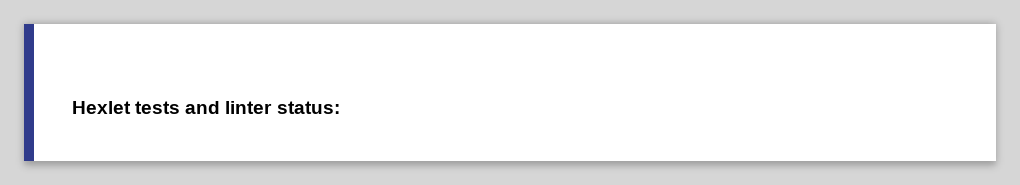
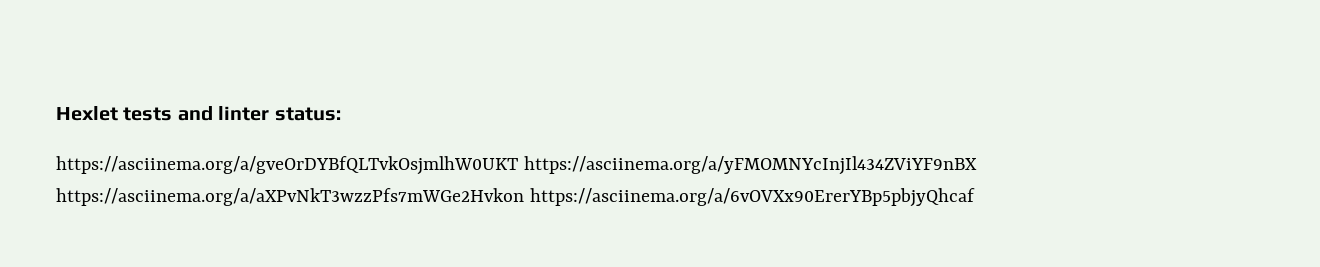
(340, 107) none -> [56,156,977,175] [56,188,975,207] // https://asciinema.org/a/gveOrDYBfQLTvkOsjmlhW0UKT https://asciinema.org/a/yFMOMNYcInjIl434ZViYF9nBX https://asciinema.org/a/aXPvNkT3wzzPfs7mWGe2Hvkon https://asciinema.org/a/6vOVXx90ErerYBp5pbjyQhcaf

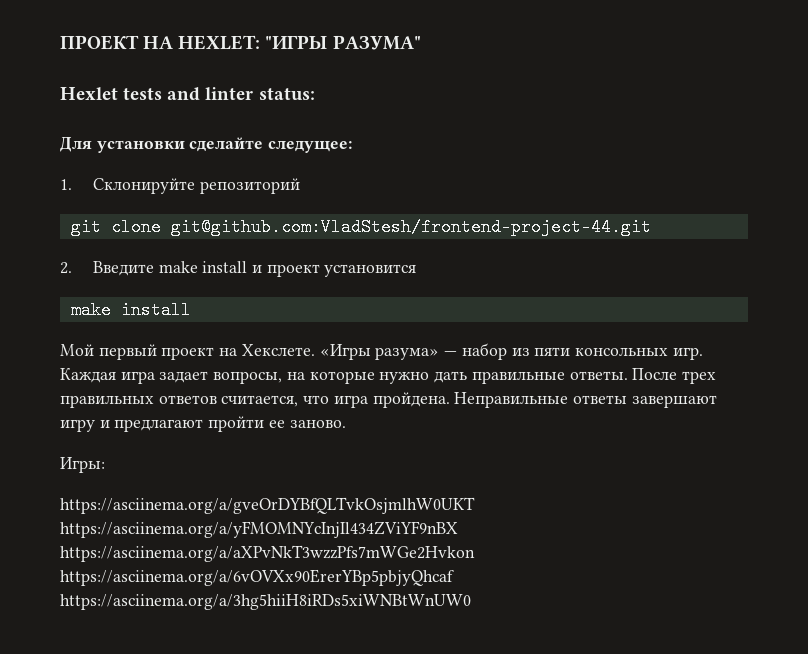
(56, 113) none -> [60,35,421,50] ПРОЕКТ НА HEXLET: "ИГРЫ РАЗУМА" //
(341, 114) none -> [60,137,353,153] [60,178,300,194] [70,218,651,236] [60,261,417,277] [70,301,191,319] [60,343,703,360] [60,368,716,384] [60,392,717,408] [60,416,346,432] [60,457,105,473] // Для установки сделайте следущее: // 1. Склонируйте репозиторий // git clone git@github.com:VladStesh/frontend-project-44.git // 2. Введите make install и проект установится // make install // Мой первый проект на Хекслете. «Игры разума» — набор из пяти консольных игр. Каждая игра задает вопросы, на которые нужно дать правильные ответы. После трех правильных ответов считается, что игра пройдена. Неправильные ответы завершают игру и предлагают пройти ее заново. // Игры:
(975, 197) none -> [60,594,471,610] https://asciinema.org/a/3hg5hiiH8iRDs5xiWNBtWnUW0

